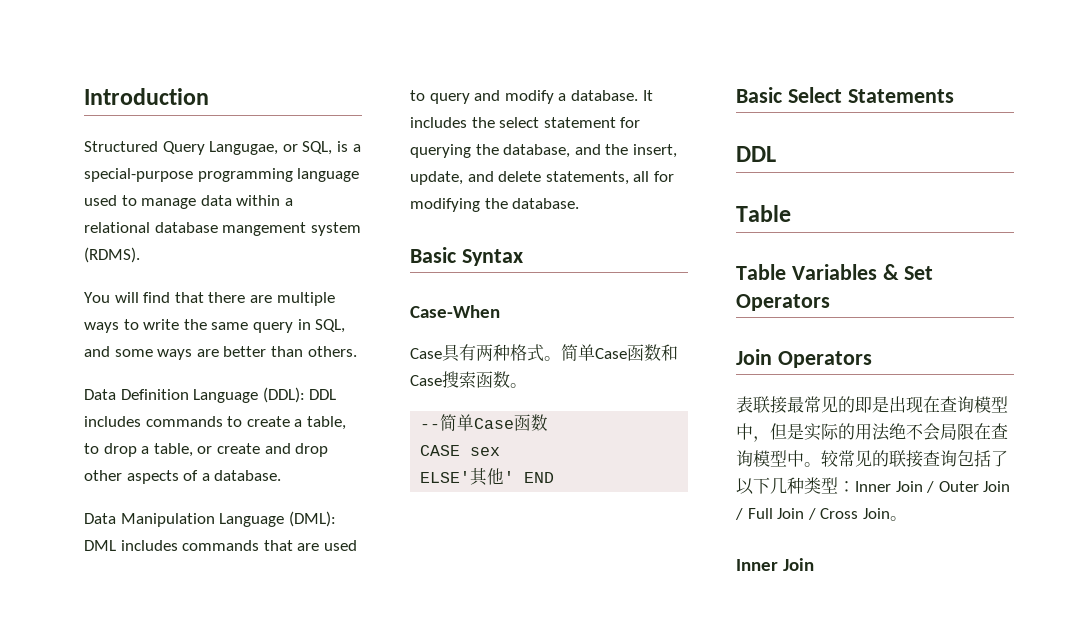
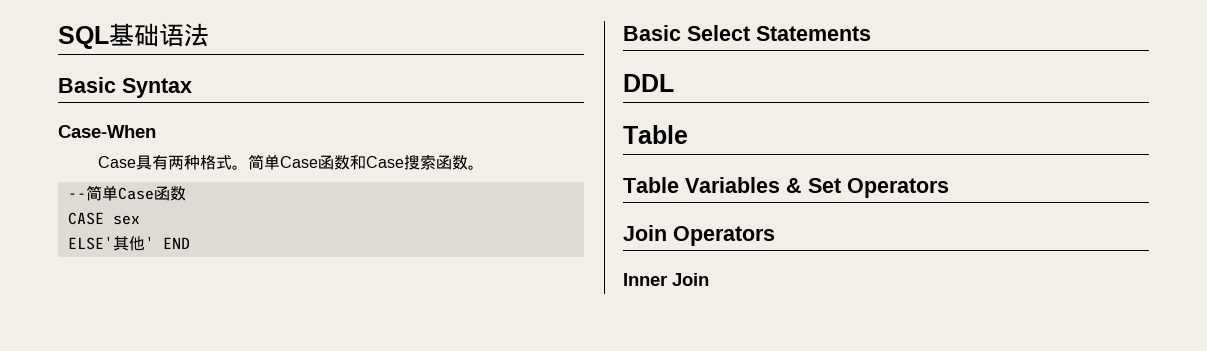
[84,88,209,105] [84,141,361,155] [84,168,360,182] [84,195,293,209] [84,222,361,236] [84,247,140,263] [84,292,335,306] [84,319,346,333] [84,346,357,360] [84,387,337,403] [84,416,346,430] [84,443,329,457] [84,470,282,484] [84,511,336,527] [84,540,357,551] [410,90,653,104] [410,117,641,128] [410,144,677,158] [410,171,674,185] [410,198,580,212] Introduction // Structured Query Langugae, or SQL, is a special-purpose programming language used to manage data within a relational database mangement system (RDMS). // You will find that there are multiple ways to write the same query in SQL, and some ways are better than others. // Data Definition Language (DDL): DDL includes commands to create a table, to drop a table, or create and drop other aspects of a database. // Data Manipulation Language (DML): DML includes commands that are used to query and modify a database. It includes the select statement for querying the database, and the insert, update, and delete statements, all for modifying the database. -> [58,23,209,49] SQL基础语法
[736,396,1008,414] [736,423,1008,442] [736,450,1008,468] [736,477,1011,495] [735,508,907,521] // 表联接最常见的即是出现在查询模型中，但是实际的用法绝不会局限在查询模型中。较常见的联接查询包括了以下几种类型：Inner Join / Outer Join / Full Join / Cross Join。 -> (775, 236) none

